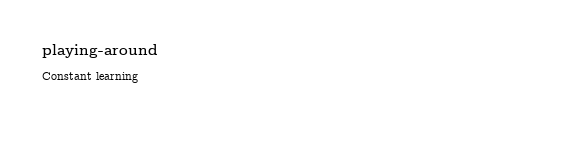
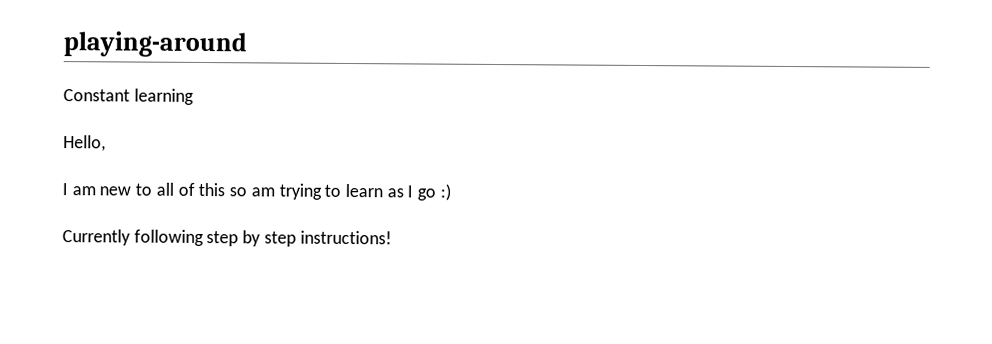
(138, 77) none -> [63,135,106,152] [62,182,451,201] [62,229,392,247] // Hello, // I am new to all of this so am trying to learn as I go :) // Currently following step by step instructions!

